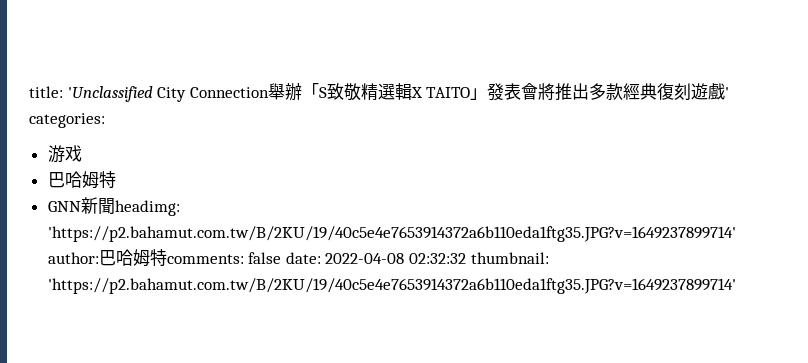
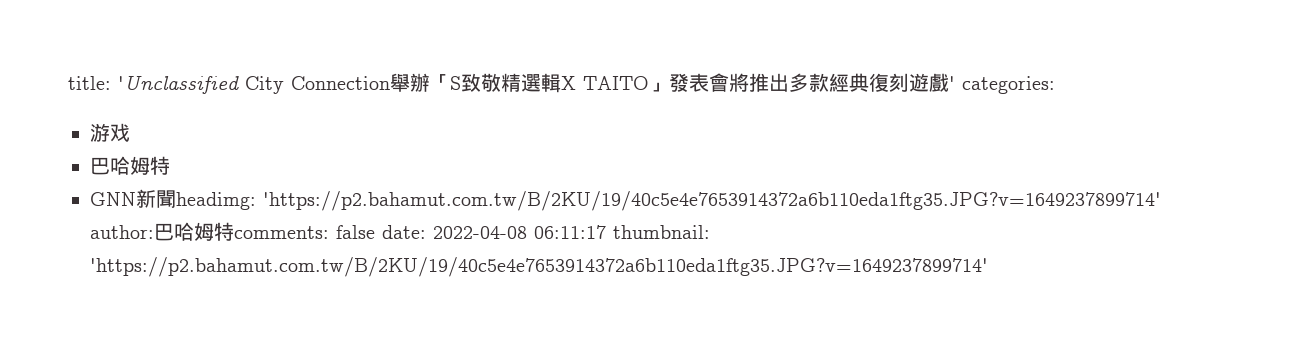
[409,253,467,264] 02:32:32 -> [534,225,606,239] 06:11:17

